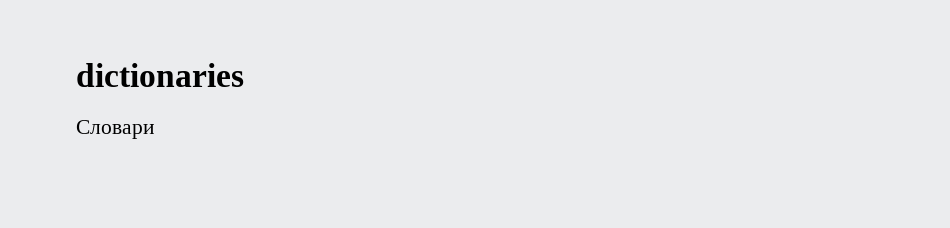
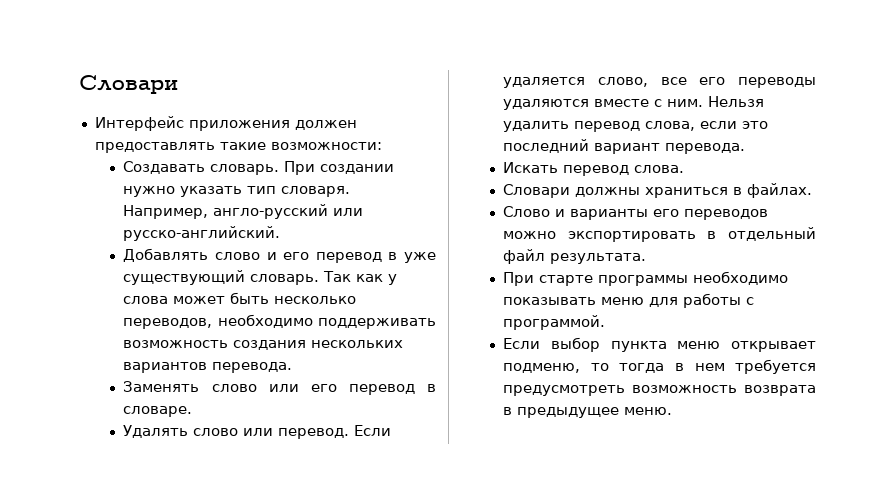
[76,63,244,87] [76,120,155,139] dictionaries // Словари -> [79,75,178,94] [94,116,357,131] [94,142,382,153] [123,161,395,175] [123,186,351,197] [123,204,364,219] [123,226,281,241] [123,248,437,263] [123,270,398,285] [123,292,357,304] [123,314,436,329] [123,340,404,350] [123,362,293,373] [123,381,437,395] [123,406,193,417] [123,425,392,439] [503,77,816,88] [503,96,765,110] [503,121,769,132] [503,139,746,154] [503,162,685,176] [503,183,813,198] [503,206,769,220] [503,227,816,242] [503,249,647,264] [503,271,789,286] [503,293,755,308] [503,315,606,330] [503,337,816,352] [503,359,816,374] [503,385,816,396] [503,407,673,418] Словари // Интерфейс приложения должен предоставлять такие возможности: // Создавать словарь. При создании нужно указать тип словаря. Например, англо-русский или русско-английский. // Добавлять слово и его перевод в уже существующий словарь. Так как у слова может быть несколько переводов, необходимо поддерживать возможность создания нескольких вариантов перевода. // Заменять слово или его перевод в словаре. // Удалять слово или перевод. Если удаляется слово, все его переводы удаляются вместе с ним. Нельзя удалить перевод слова, если это последний вариант перевода. // Искать перевод слова. // Словари должны храниться в файлах. // Слово и варианты его переводов можно экспортировать в отдельный файл результата. // При старте программы необходимо показывать меню для работы с программой. // Если выбор пункта меню открывает подменю, то тогда в нем требуется предусмотреть возможность возврата в предыдущее меню.

